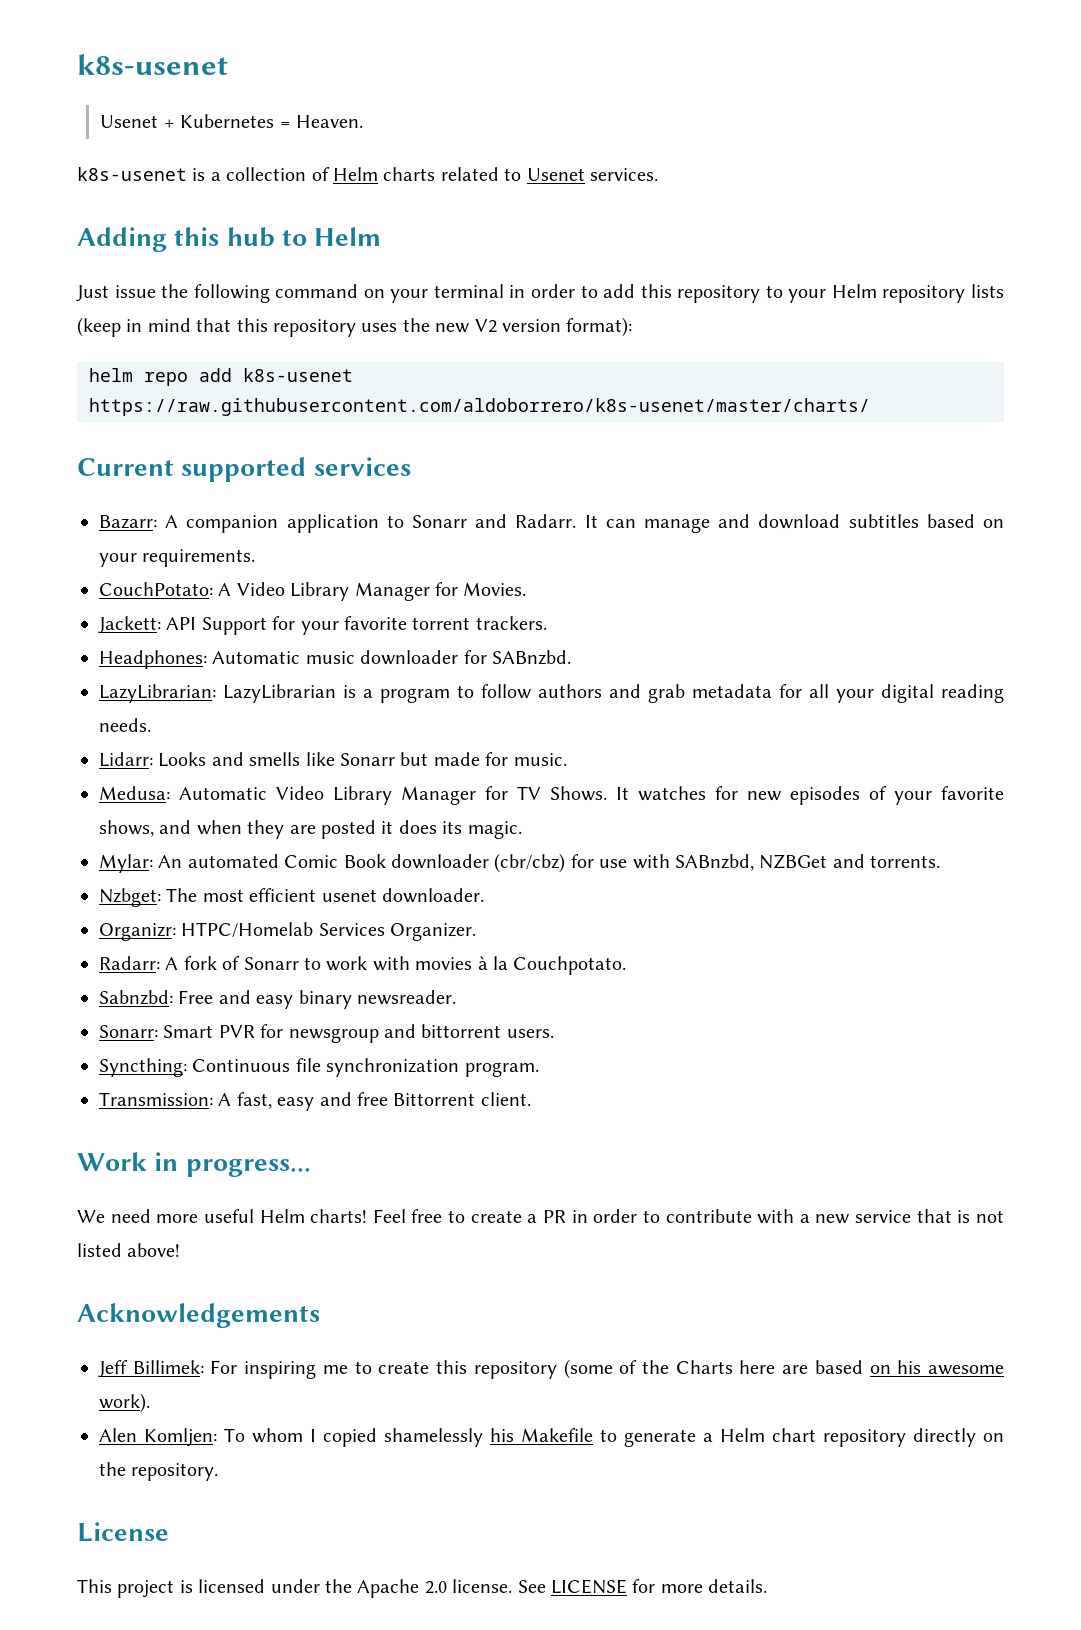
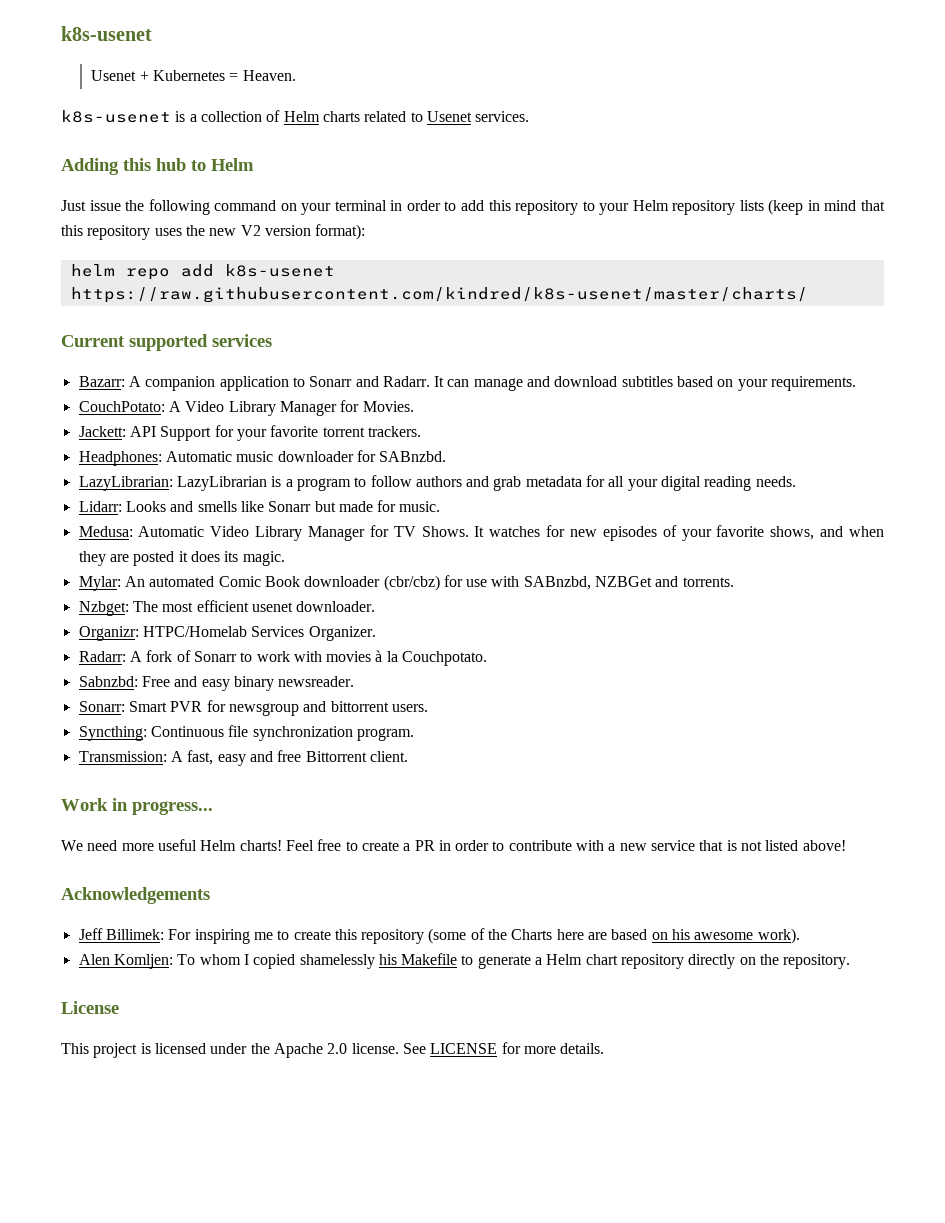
[89,398,870,416] https://raw.githubusercontent.com/aldoborrero/k8s-usenet/master/charts/ -> [70,287,808,303] https://raw.githubusercontent.com/kindred/k8s-usenet/master/charts/

